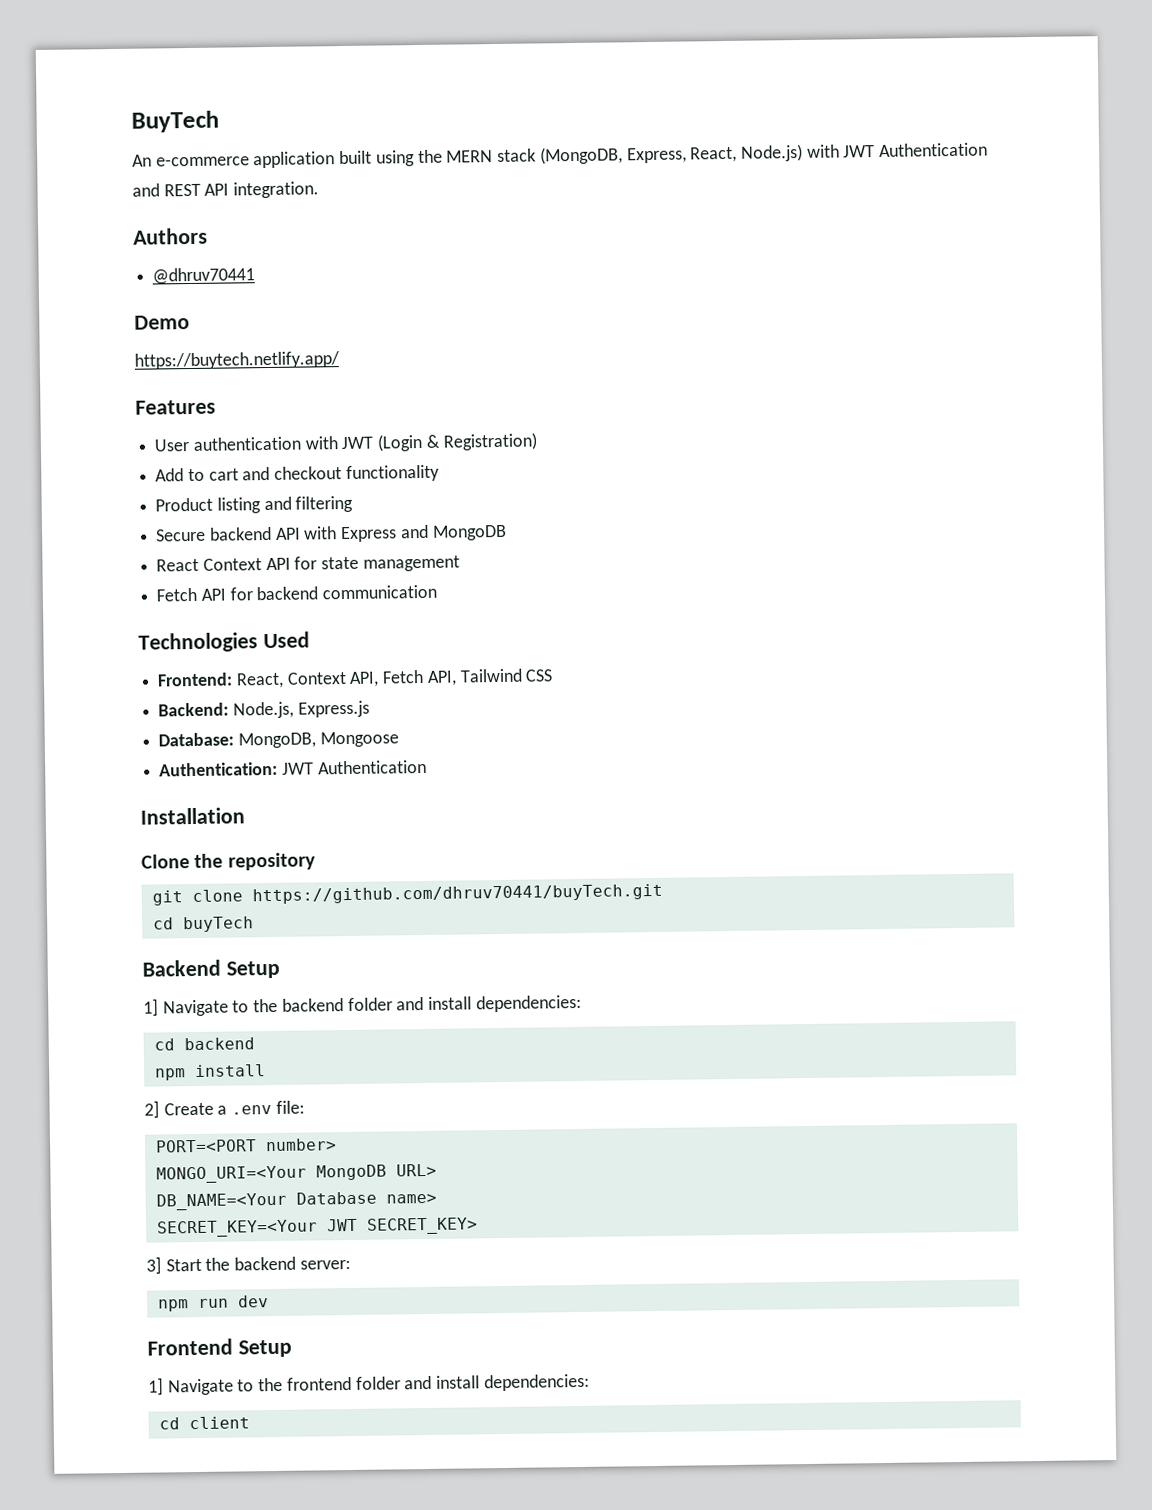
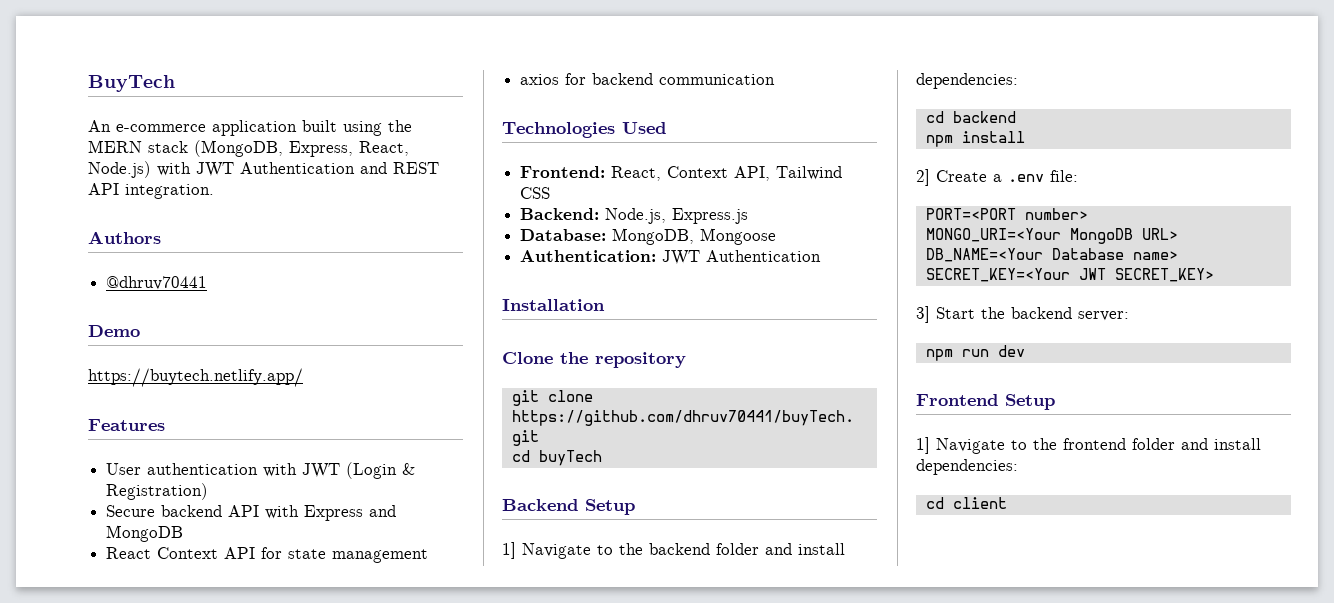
[155,464,440,482] [155,495,354,514] // Add to cart and checkout functionality // Product listing and filtering -> (209, 491) none
[156,587,226,602] Fetch API -> [520,74,560,85] axios
[382,669,457,686] Fetch API, -> (771, 173) none

